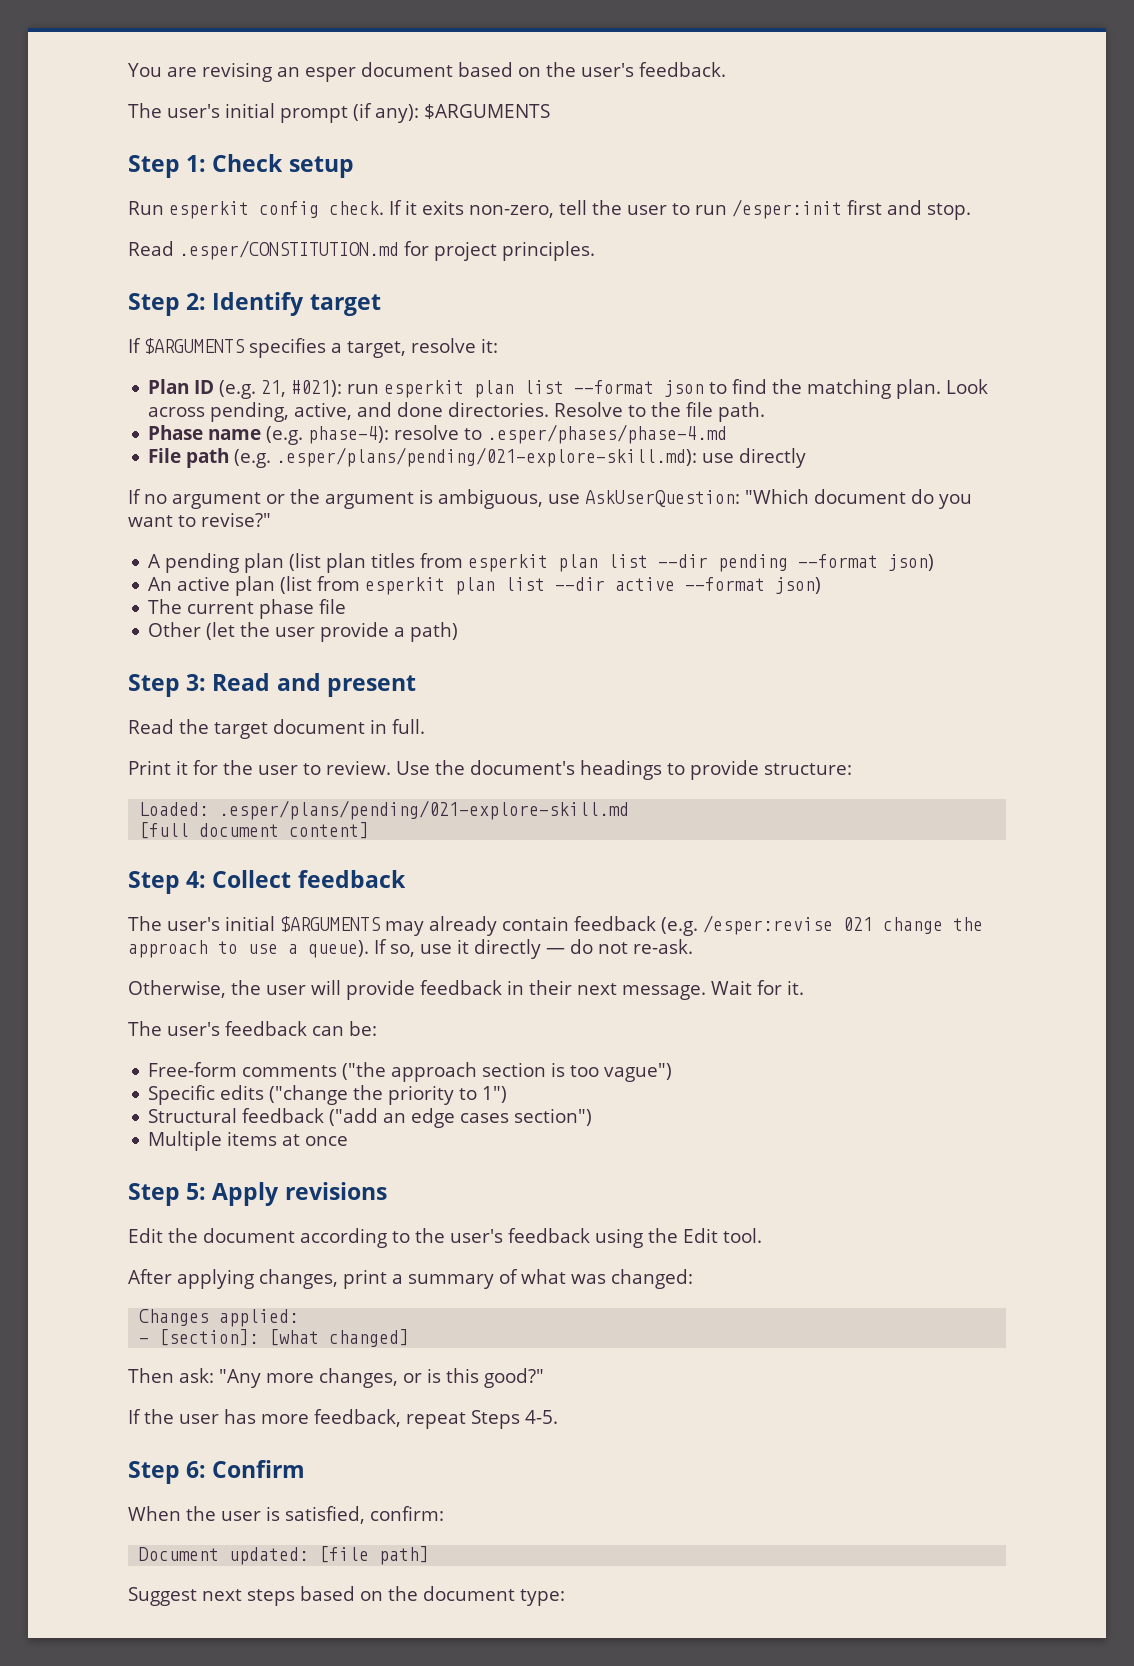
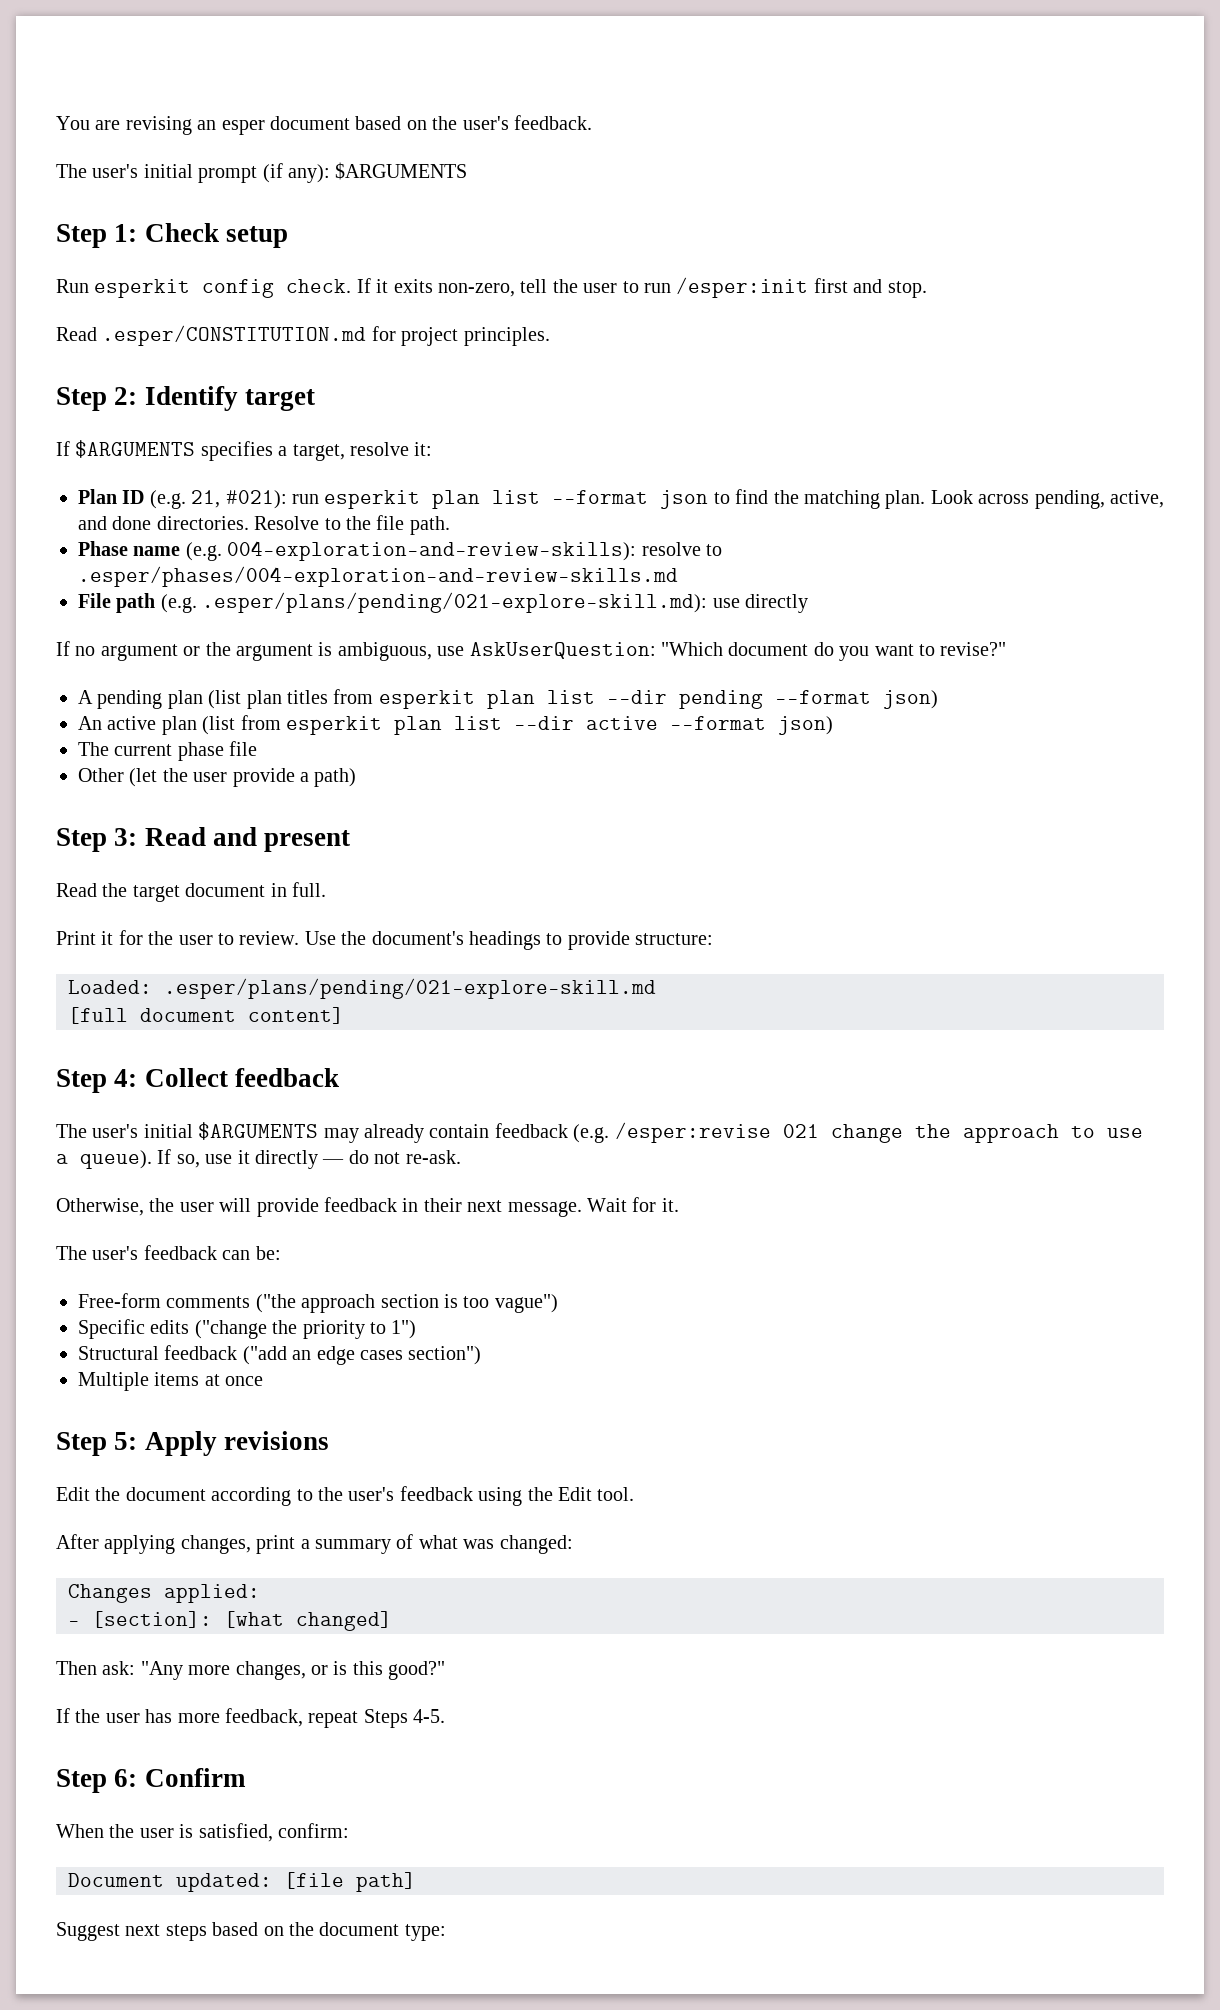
[308,426,390,444] phase-4): -> [227,541,637,561] 004-exploration-and-review-skills):
[487,424,728,444] .esper/phases/phase-4.md -> [78,566,678,587] .esper/phases/004-exploration-and-review-skills.md

